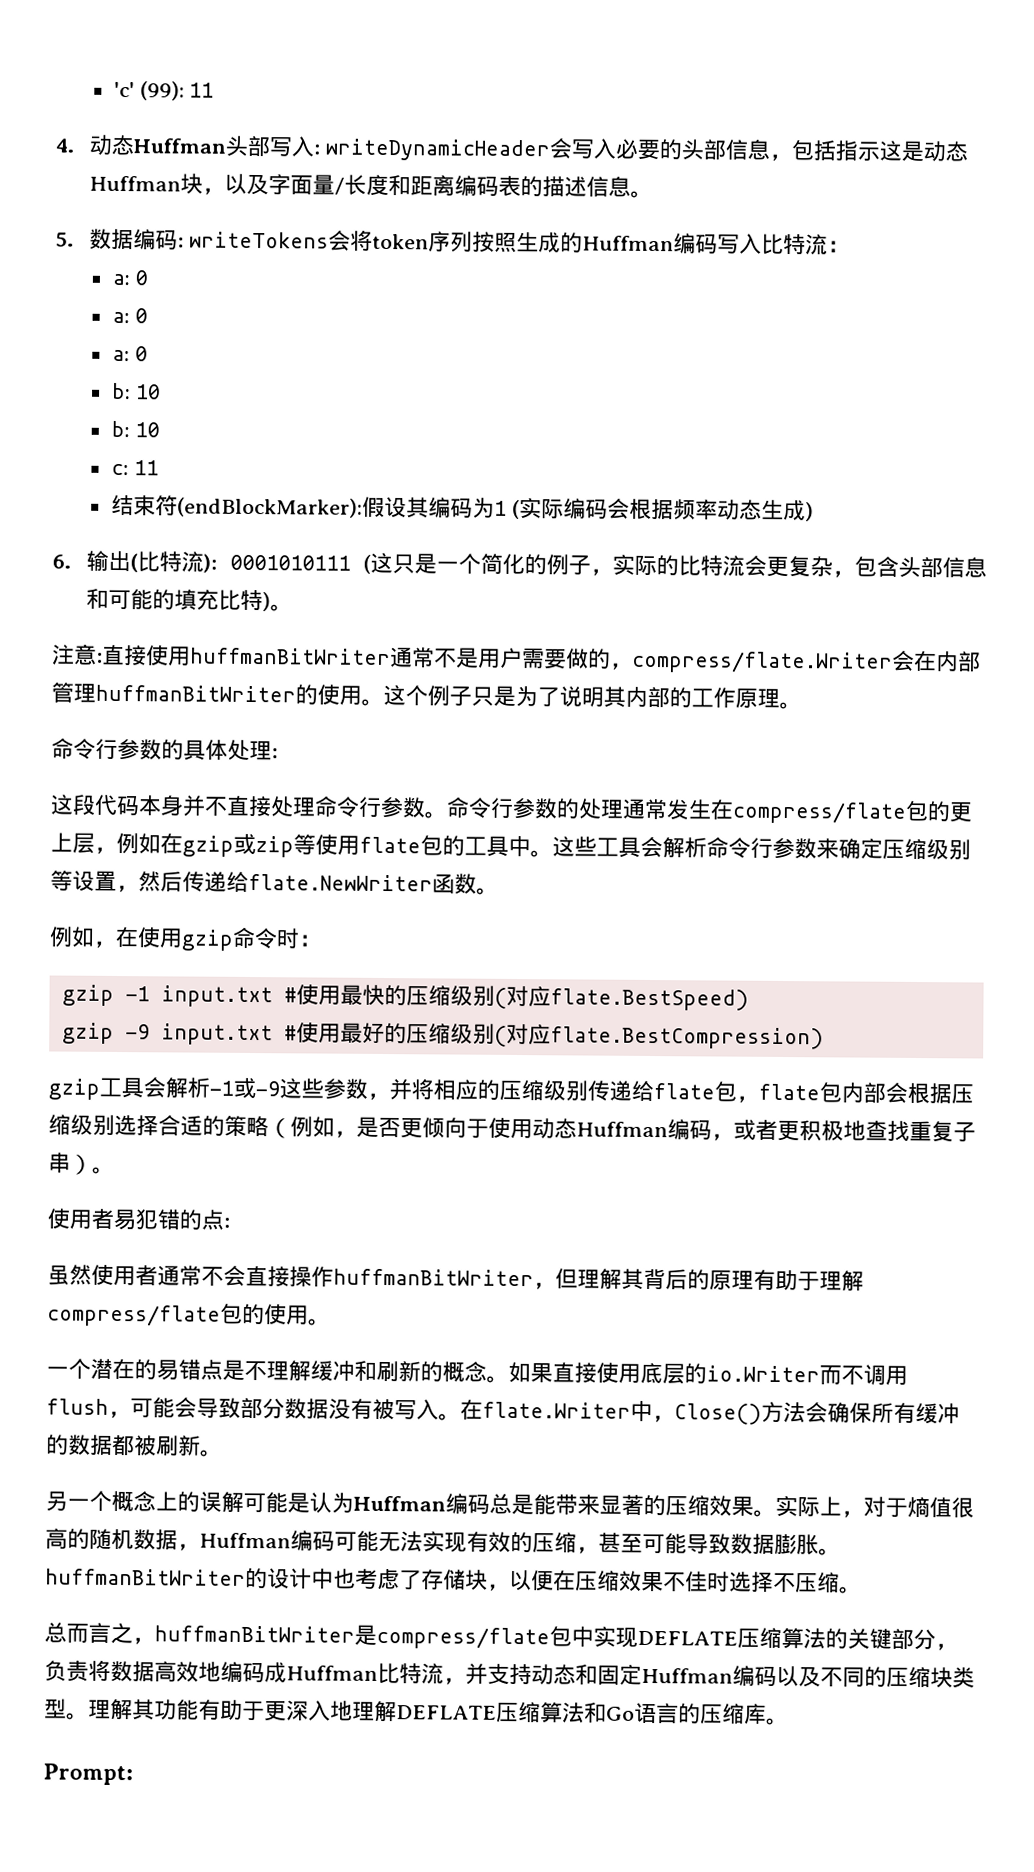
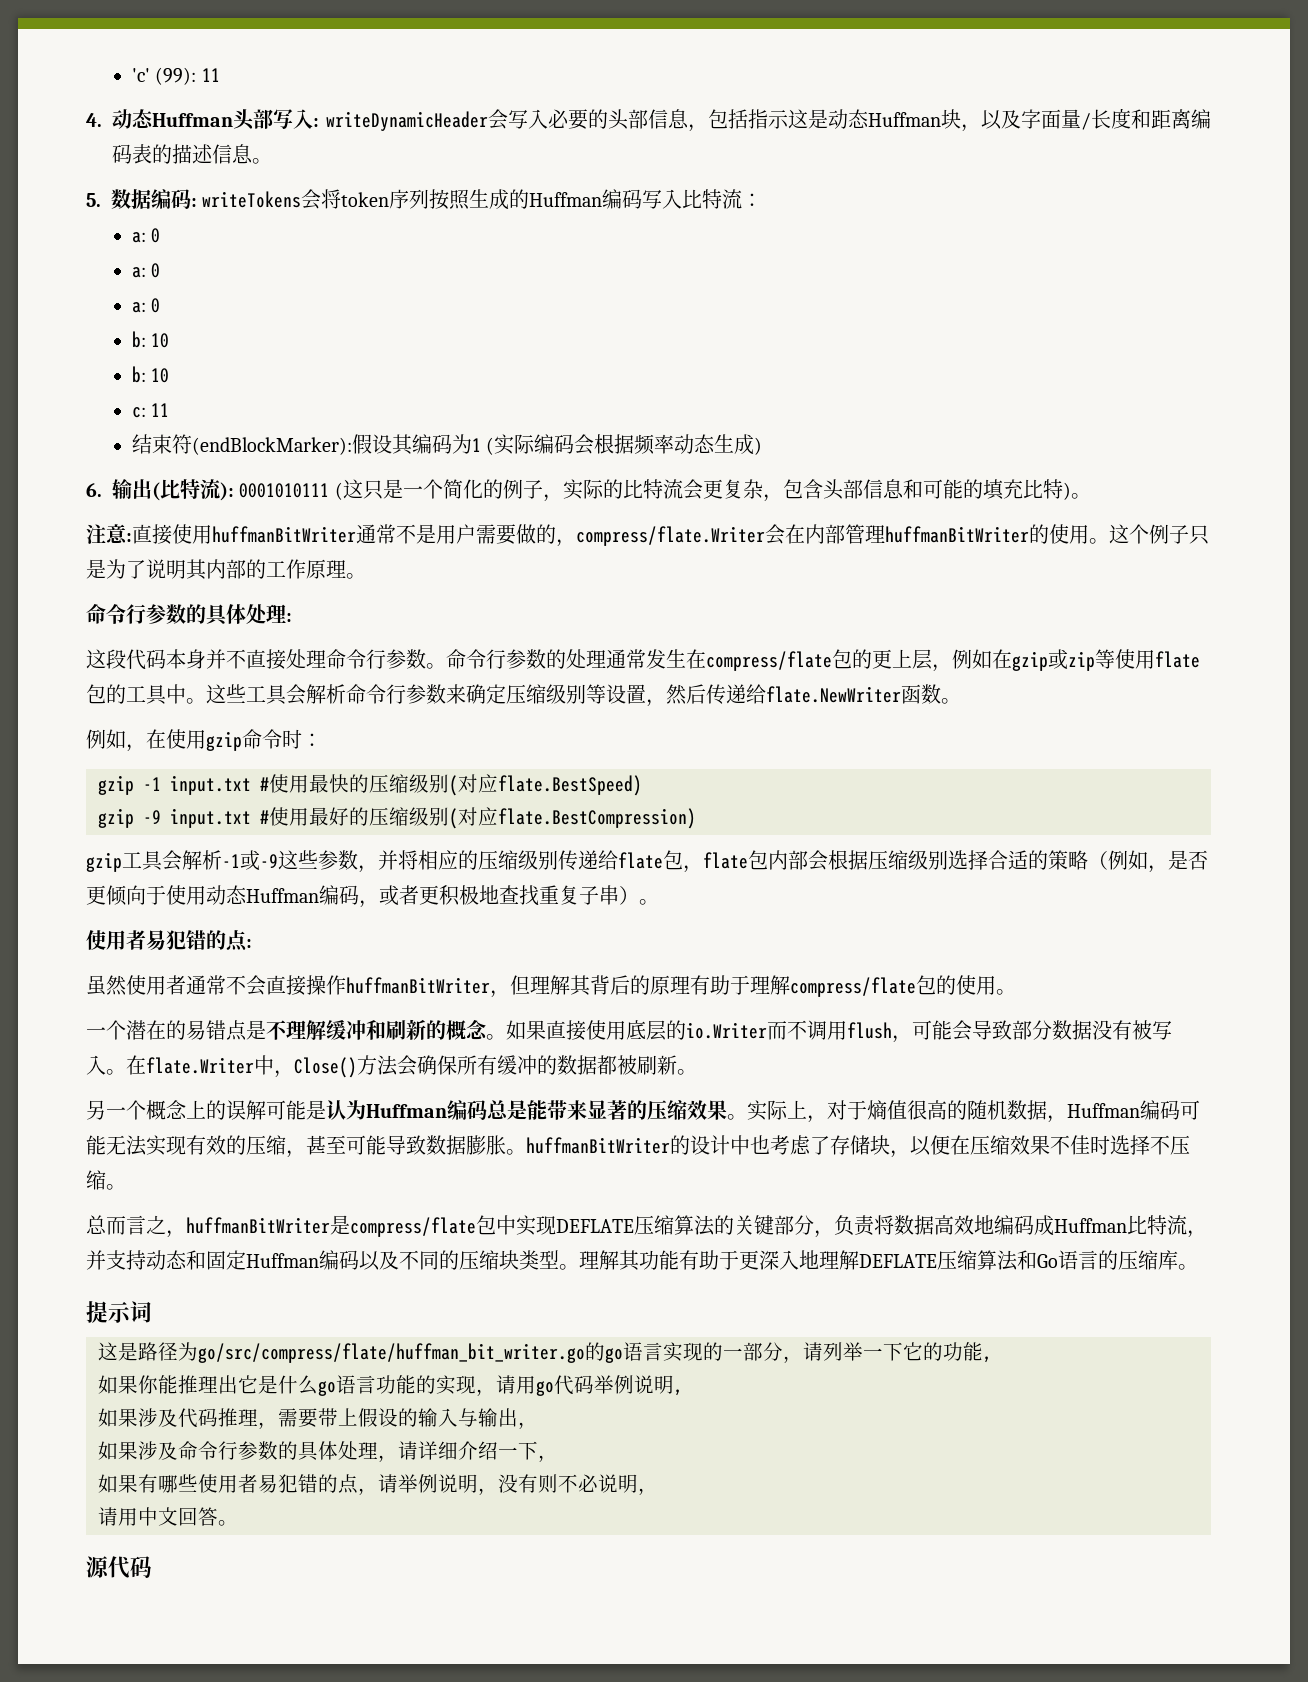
[43,1763,133,1786] Prompt: -> [86,1301,152,1323] [98,1342,992,1363] [98,1375,683,1396] [98,1408,538,1429] [98,1441,558,1462] [98,1474,658,1495] [98,1507,238,1526] [86,1556,152,1579] 提示词 // 这是路径为go/src/compress/flate/huffman_bit_writer.go的go语言实现的一部分，请列举一下它的功能, // 如果你能推理出它是什么go语言功能的实现，请用go代码举例说明, // 如果涉及代码推理，需要带上假设的输入与输出， // 如果涉及命令行参数的具体处理，请详细介绍一下， // 如果有哪些使用者易犯错的点，请举例说明，没有则不必说明， // 请用中文回答。 // 源代码

